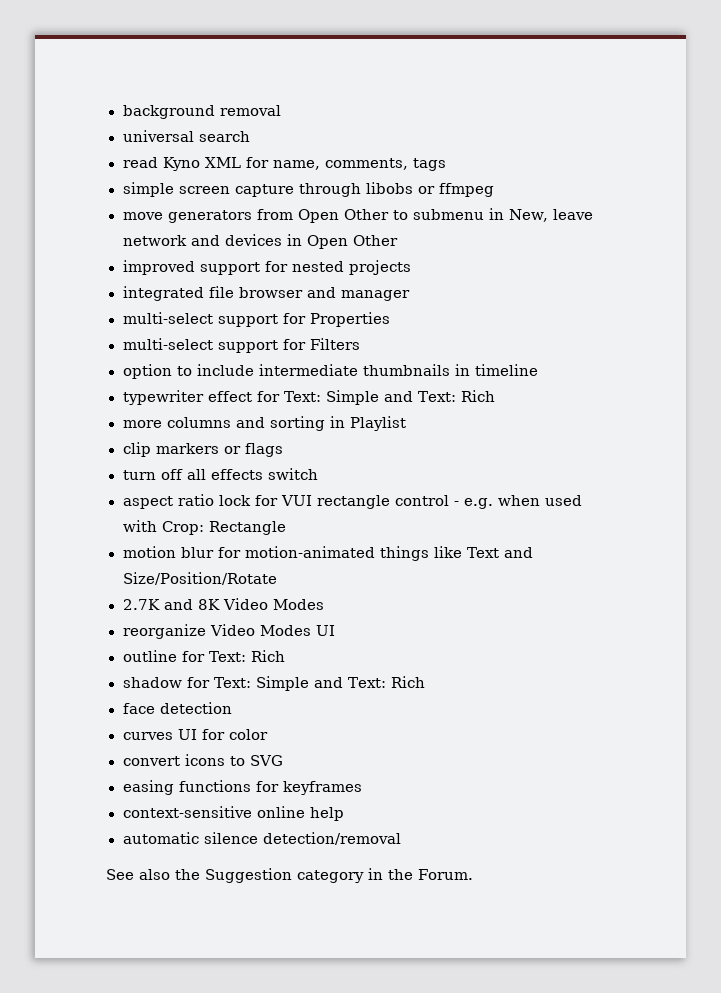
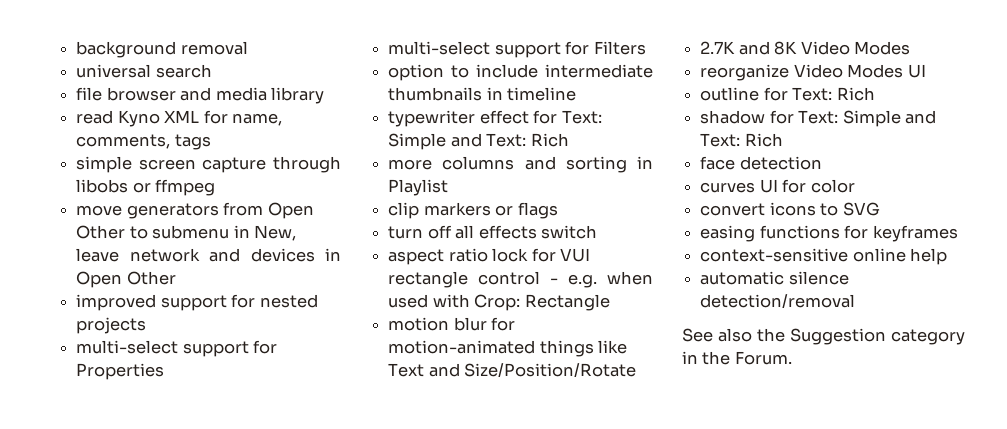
(250, 136) none -> [76,87,324,104] // file browser and media library
[122,286,410,301] // integrated file browser and manager -> (147, 325) none

